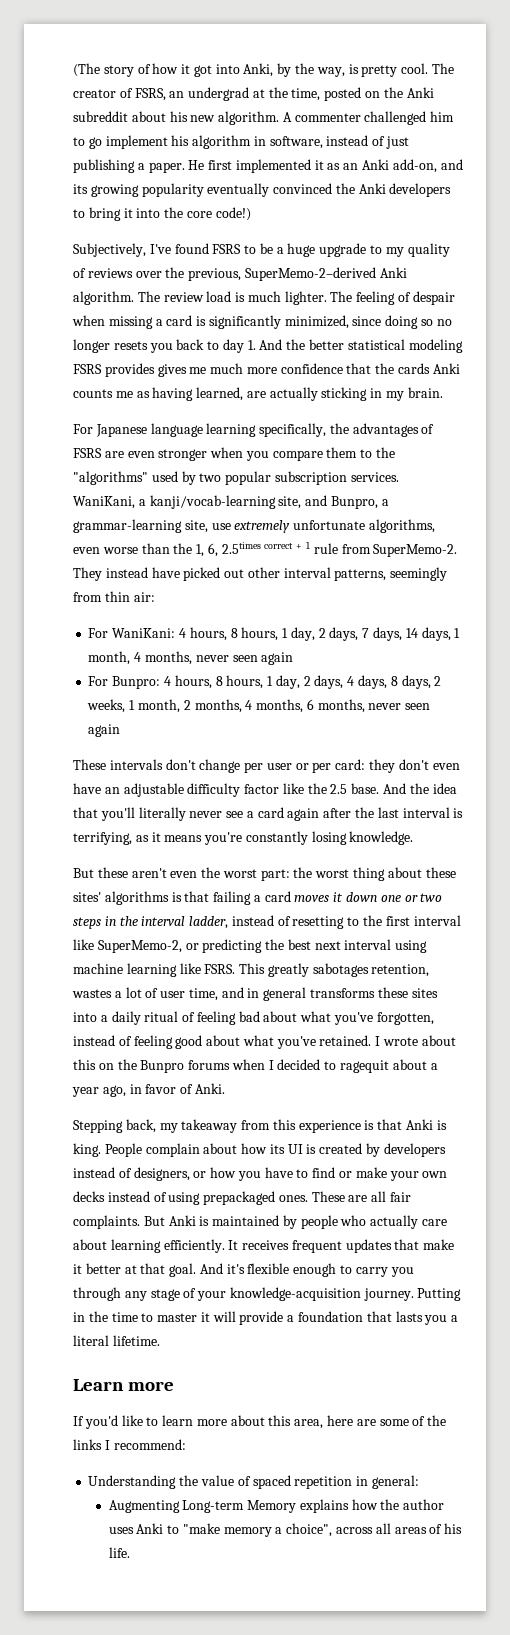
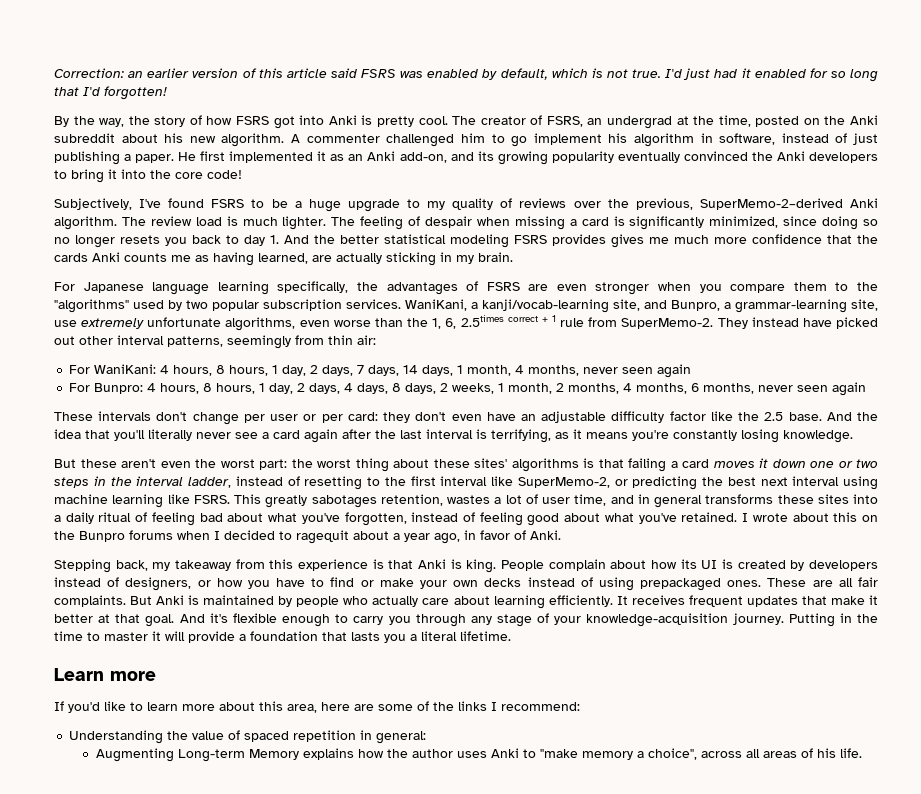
[73,63,100,77] (The -> [54,68,878,82] [54,86,167,100] [54,116,150,127] Correction: an earlier version of this article said FSRS was enabled by default, which is not true. I'd just had it enabled for so long that I'd forgotten! // By the way, the
[181,64,191,74] it -> [236,116,270,125] FSRS
[243,63,345,77] Anki, by the way, -> [328,115,357,125] Anki
[215,207,251,221] code!) -> [207,170,242,179] code!

